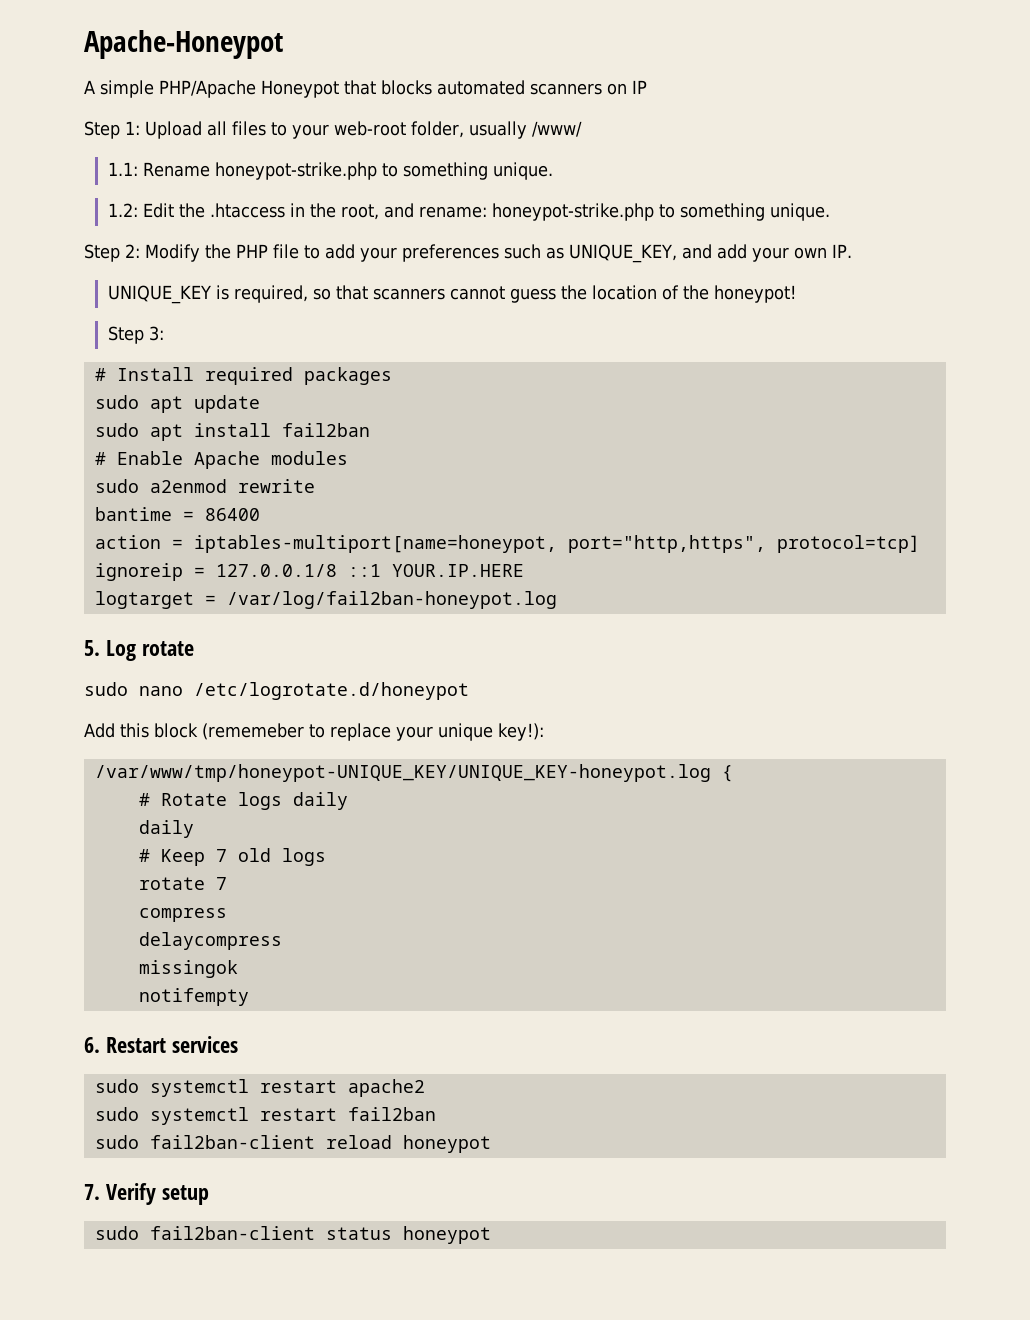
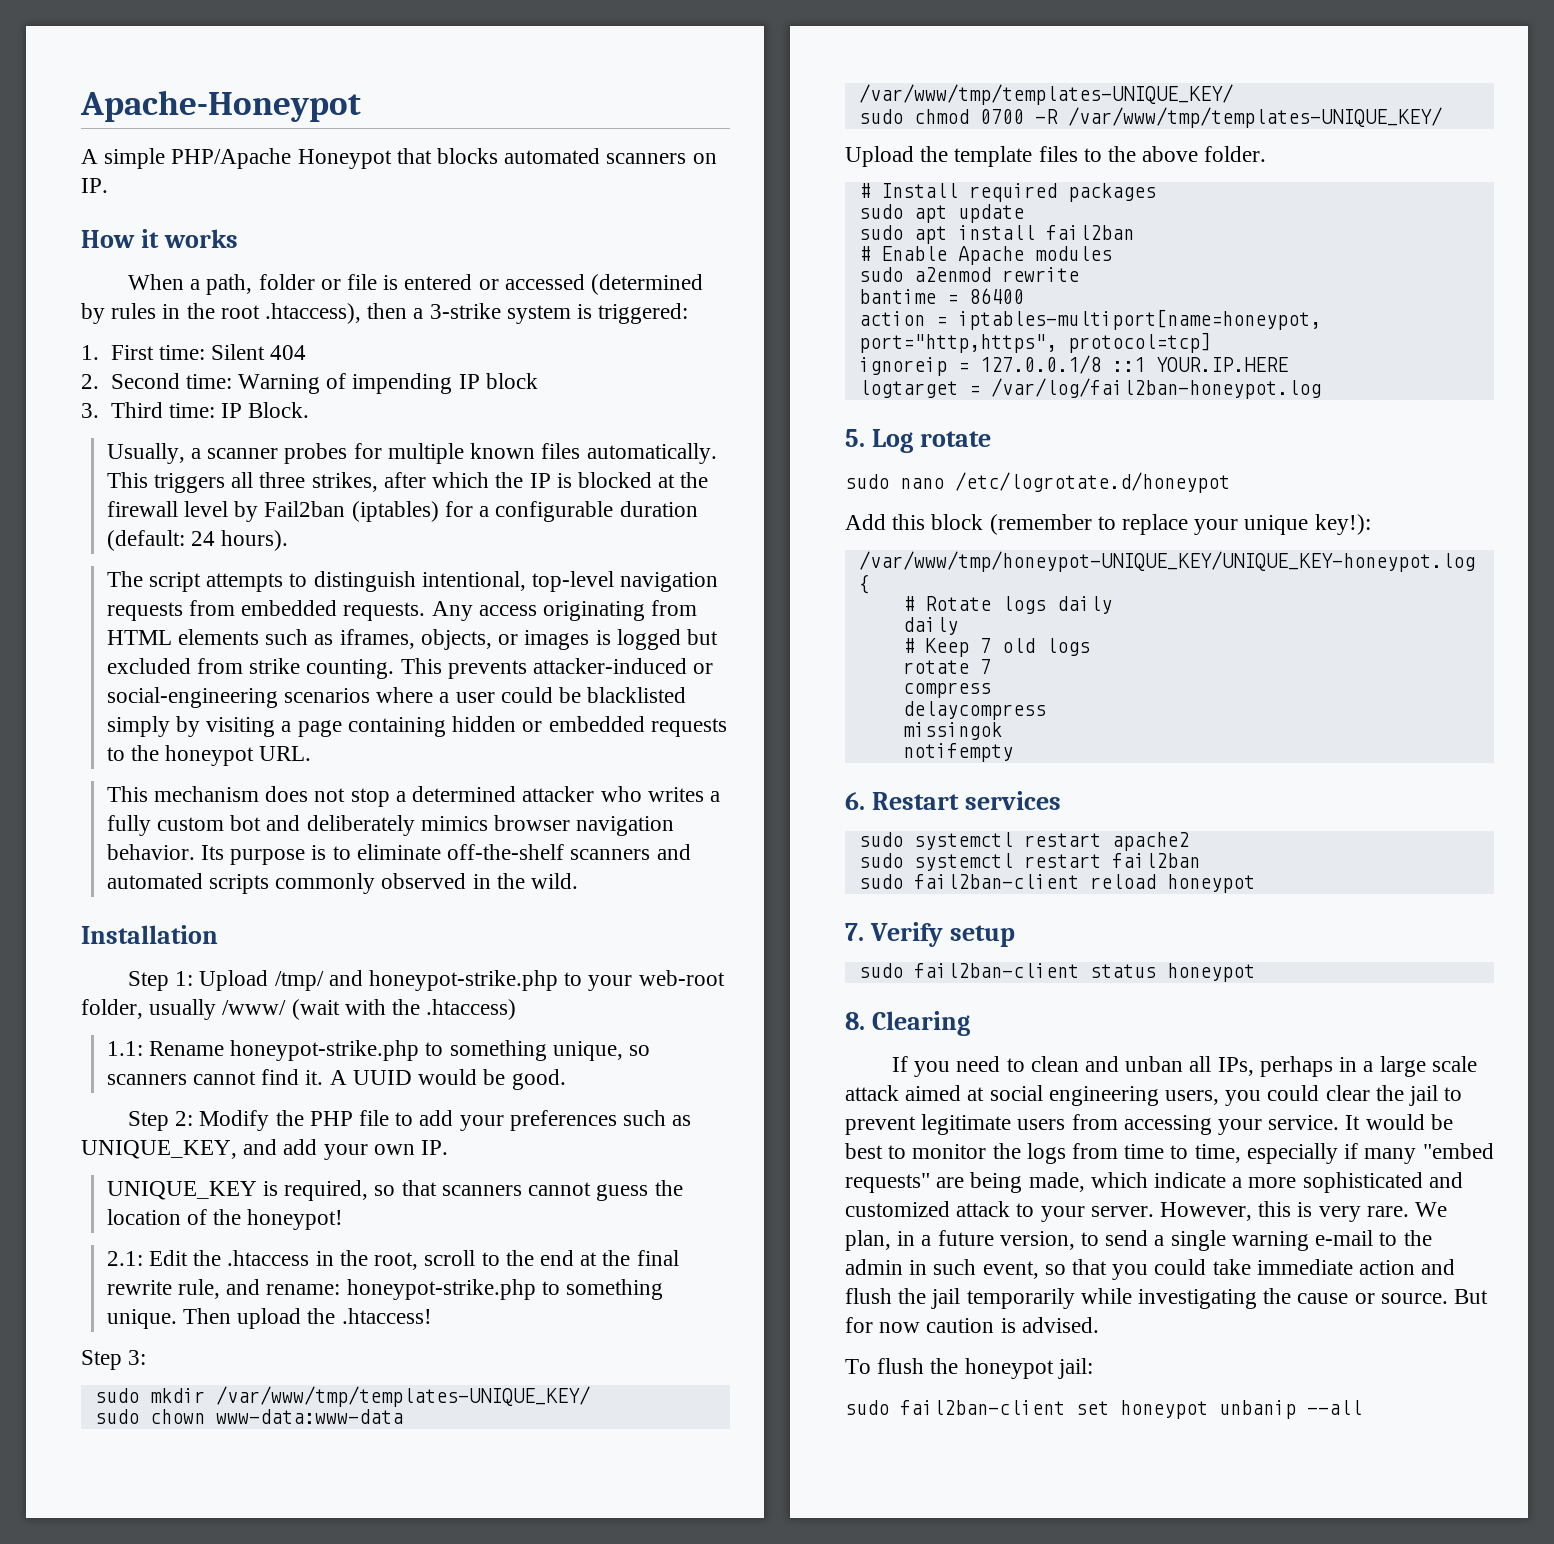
[632,80,647,94] IP -> [81,178,108,193] [81,229,238,248] [127,274,704,295] [81,303,689,324] [81,344,307,360] [81,373,538,394] [81,402,310,418] [106,443,717,464] [106,472,709,493] [106,501,698,522] [106,530,289,551] [106,571,719,592] [106,600,698,621] [106,629,718,650] [106,658,714,679] [106,687,687,708] [106,716,727,737] [106,745,312,766] [106,786,720,807] [106,815,675,836] [106,844,691,865] [106,873,579,894] [81,925,218,944] IP. // How it works // When a path, folder or file is entered or accessed (determined by rules in the root .htaccess), then a 3-strike system is triggered: // 1. First time: Silent 404 // 2. Second time: Warning of impending IP block // 3. Third time: IP Block. // Usually, a scanner probes for multiple known files automatically. This triggers all three strikes, after which the IP is blocked at the firewall level by Fail2ban (iptables) for a configurable duration (default: 24 hours). // The script attempts to distinguish intentional, top‑level navigation requests from embedded requests. Any access originating from HTML elements such as iframes, objects, or images is logged but excluded from strike counting. This prevents attacker‑induced or social‑engineering scenarios where a user could be blacklisted simply by visiting a page containing hidden or embedded requests to the honeypot URL. // This mechanism does not stop a determined attacker who writes a fully custom bot and deliberately mimics browser navigation behavior. Its purpose is to eliminate off‑the‑shelf scanners and automated scripts commonly observed in the wild. // Installation
[207,121,266,136] all files -> [274,970,559,991] /tmp/ and honeypot-strike.php
(582, 129) none -> [291,999,517,1020] (wait with the .htaccess)
[492,162,553,180] [107,203,830,221] unique. // 1.2: Edit the .htaccess in the root, and rename: honeypot-strike.php to something unique. -> [552,1041,651,1061] [106,1069,566,1090] unique, so scanners cannot find it. A UUID would be good.
[107,326,164,344] Step 3: -> [106,1250,679,1270] [106,1279,664,1300] [106,1308,432,1329] [81,1350,147,1370] [94,1386,590,1407] [94,1409,403,1424] [858,84,1233,105] [858,107,1442,128] [845,146,1267,167] 2.1: Edit the .htaccess in the root, scroll to the end at the final rewrite rule, and rename: honeypot-strike.php to something unique. Then upload the .htaccess! // Step 3: // sudo mkdir /var/www/tmp/templates-UNIQUE_KEY/ // sudo chown www-data:www-data /var/www/tmp/templates-UNIQUE_KEY/ // sudo chmod 0700 -R /var/www/tmp/templates-UNIQUE_KEY/ // Upload the template files to the above folder.
[202,723,304,740] (rememeber -> [989,514,1092,535] (remember
(491, 1235) none -> [845,1011,970,1036] [891,1056,1477,1077] [845,1085,1463,1106] [845,1114,1453,1135] [845,1143,1494,1164] [845,1172,1463,1193] [845,1201,1448,1222] [845,1230,1432,1251] [845,1259,1456,1280] [845,1288,1489,1309] [845,1317,1099,1333] [845,1358,1093,1379] [845,1400,1362,1419] // 8. Clearing // If you need to clean and unban all IPs, perhaps in a large scale attack aimed at social engineering users, you could clear the jail to prevent legitimate users from accessing your service. It would be best to monitor the logs from time to time, especially if many "embed requests" are being made, which indicate a more sophisticated and customized attack to your server. However, this is very rare. We plan, in a future version, to send a single warning e-mail to the admin in such event, so that you could take immediate action and flush the jail temporarily while investigating the cause or source. But for now caution is advised. // To flush the honeypot jail: // sudo fail2ban-client set honeypot unbanip --all

